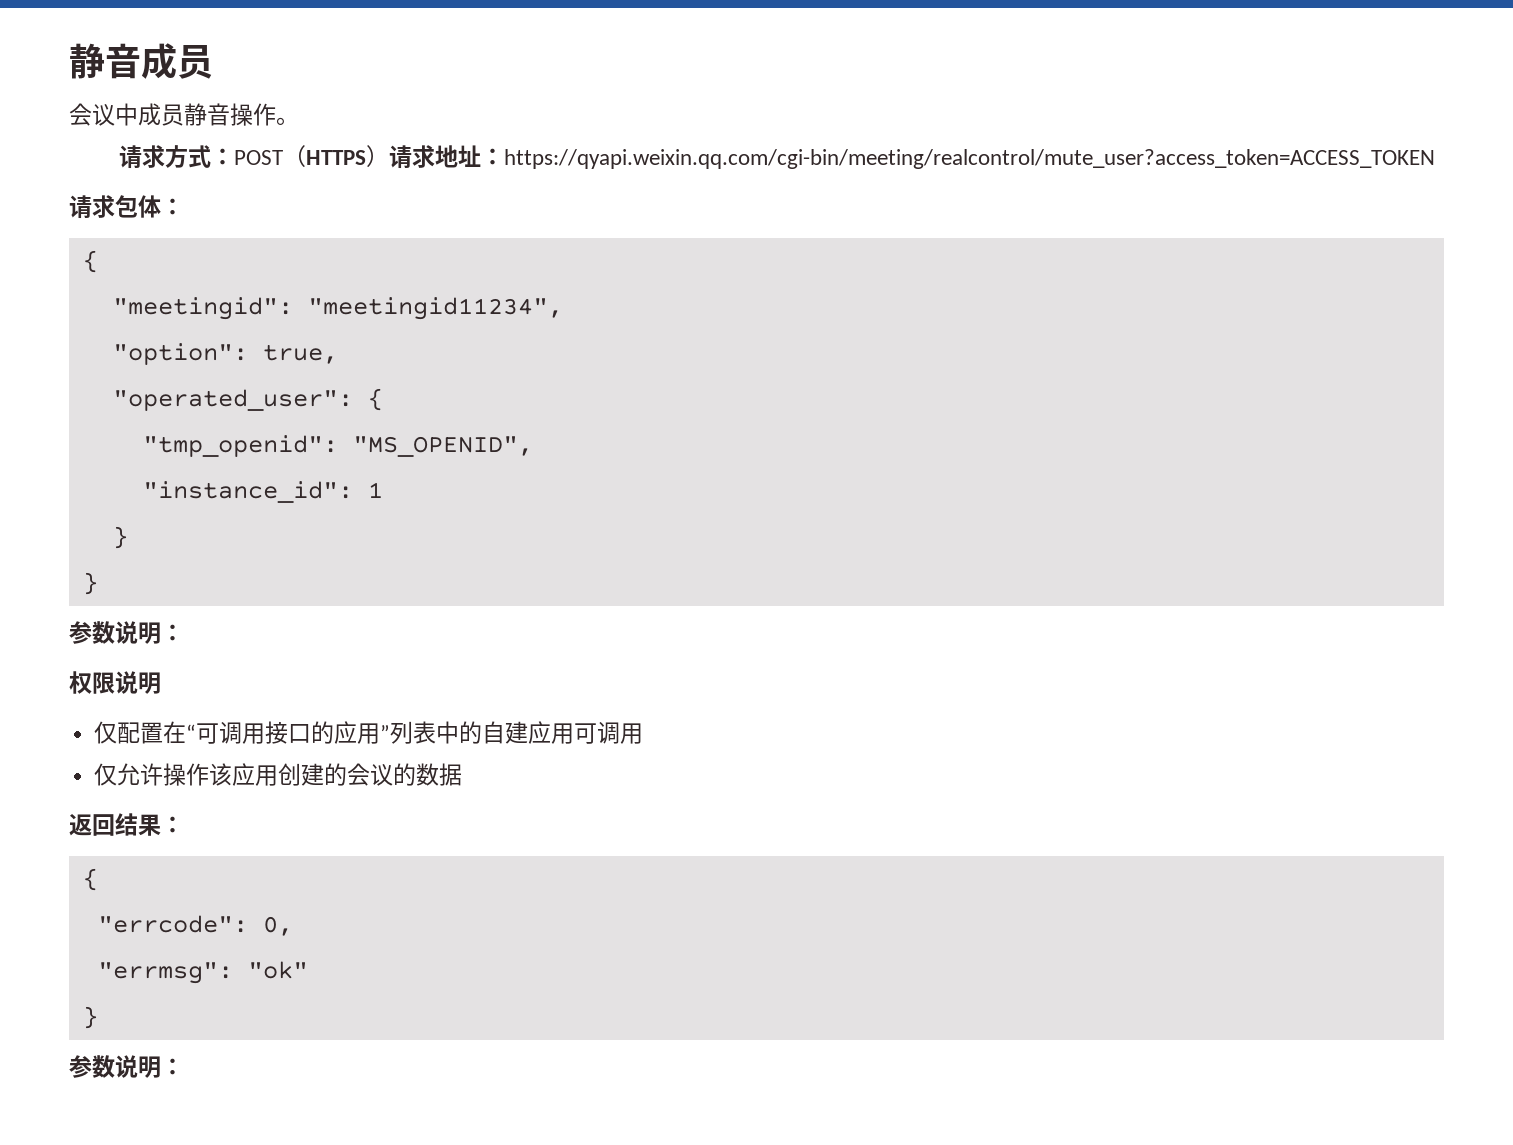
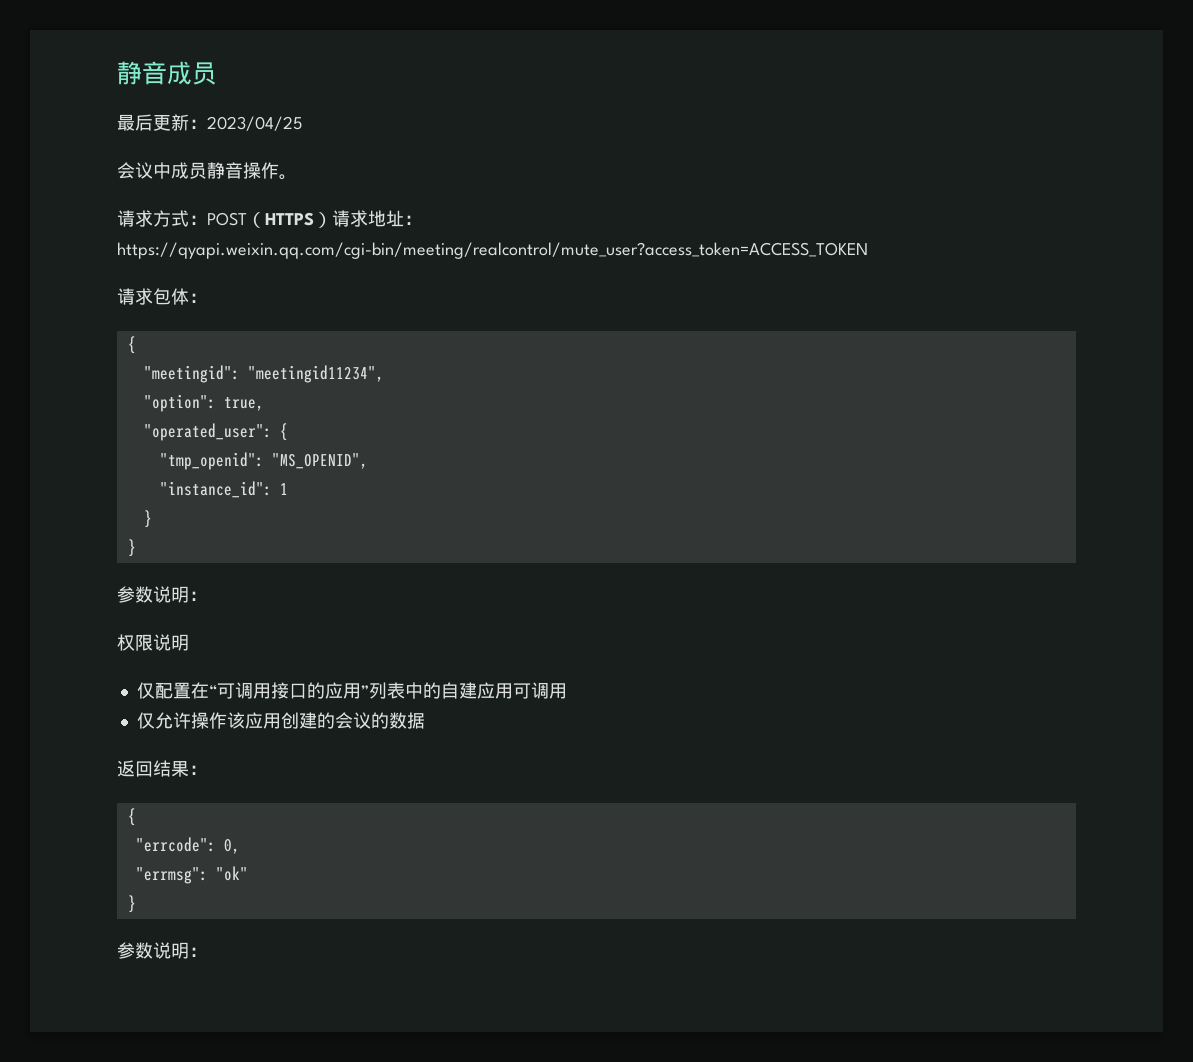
(213, 62) none -> [117,114,302,131] // 最后更新：2023/04/25

